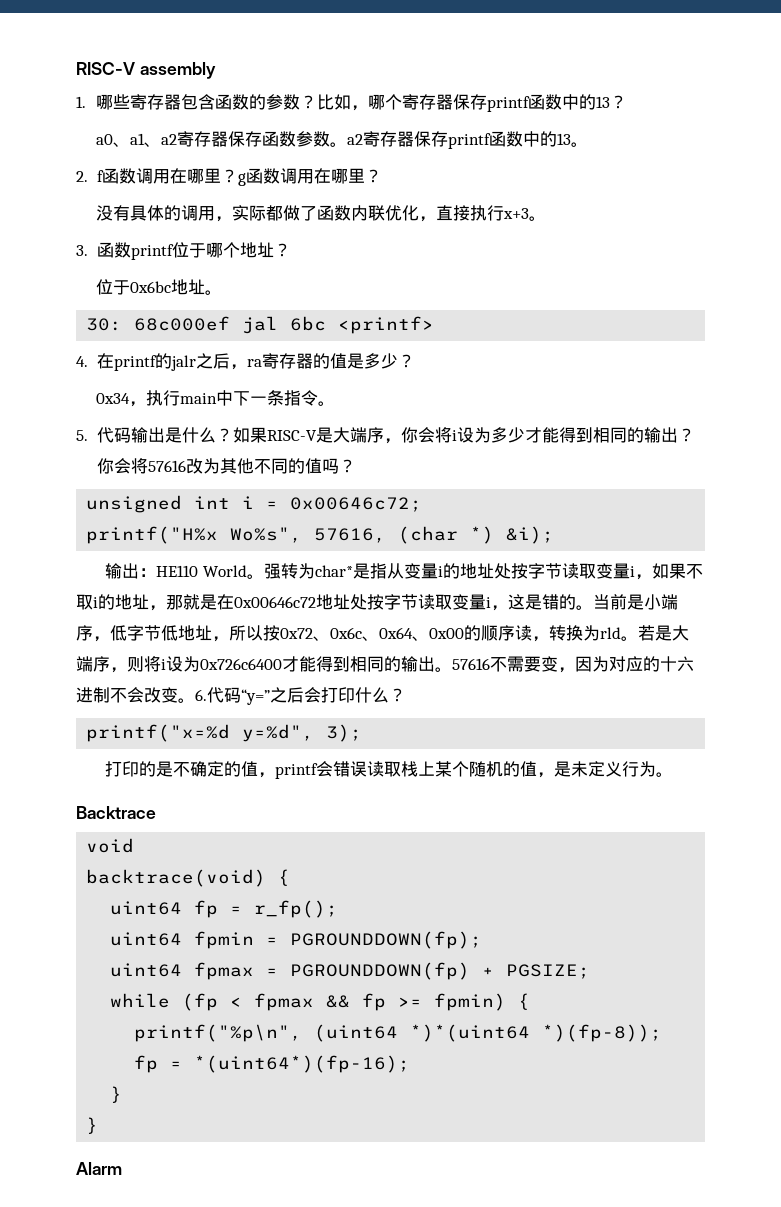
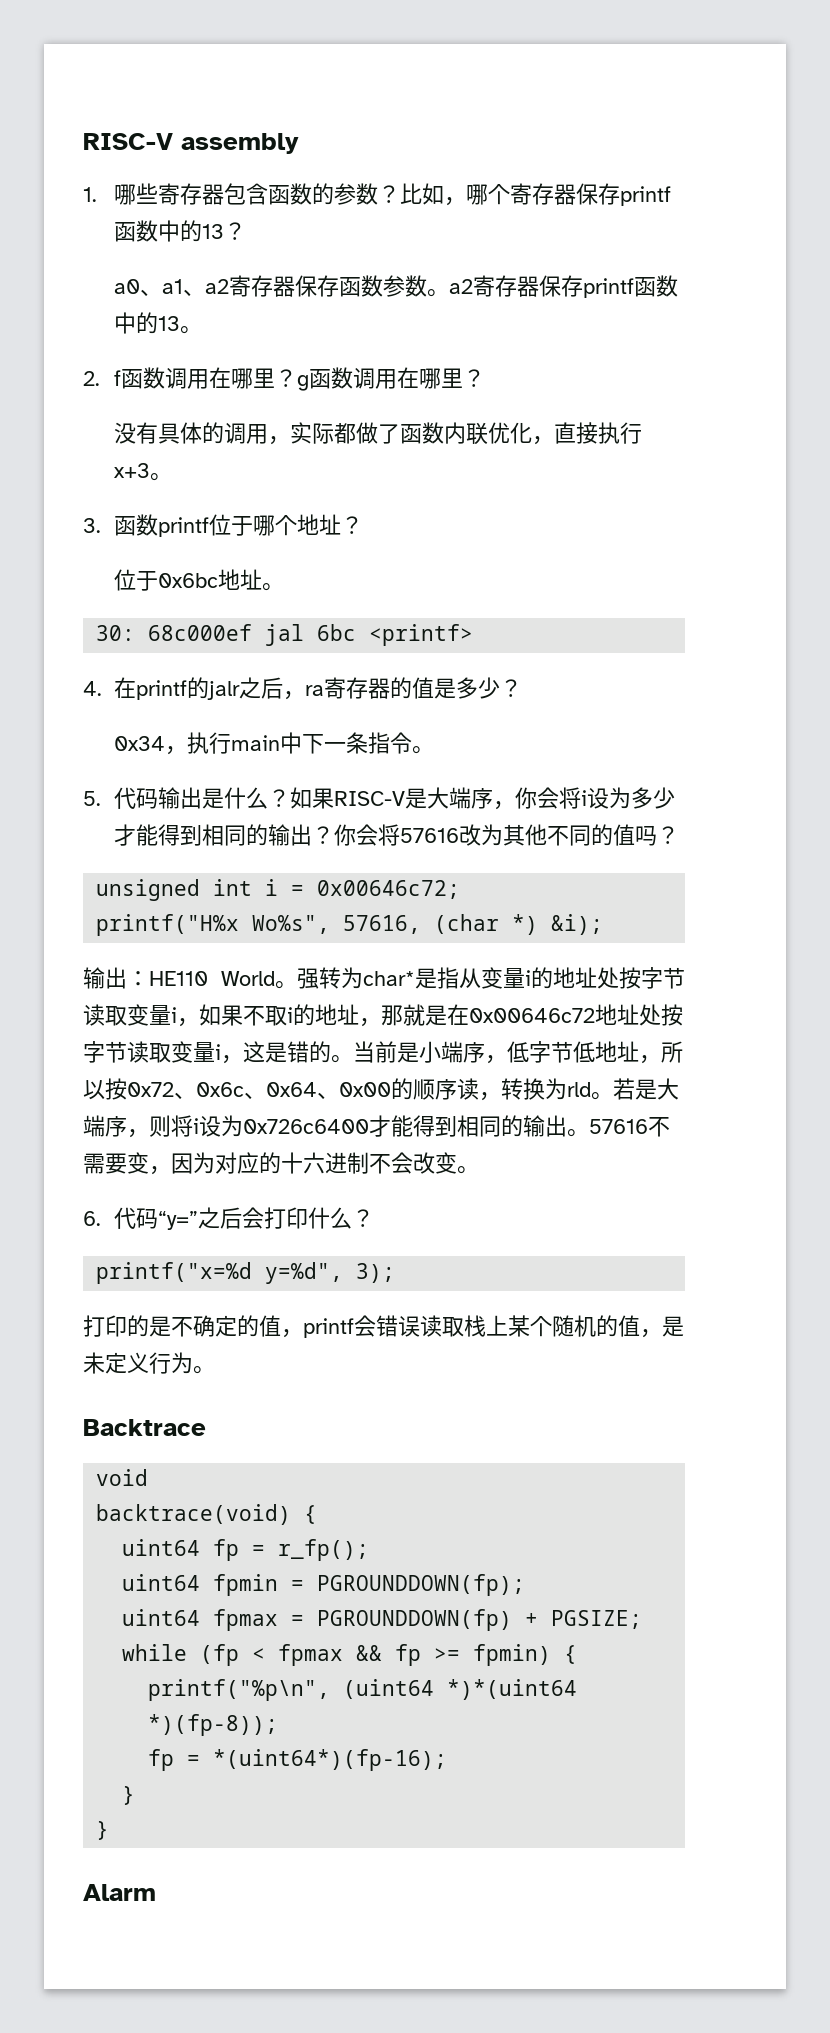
(195, 700) none -> (479, 1170) //

